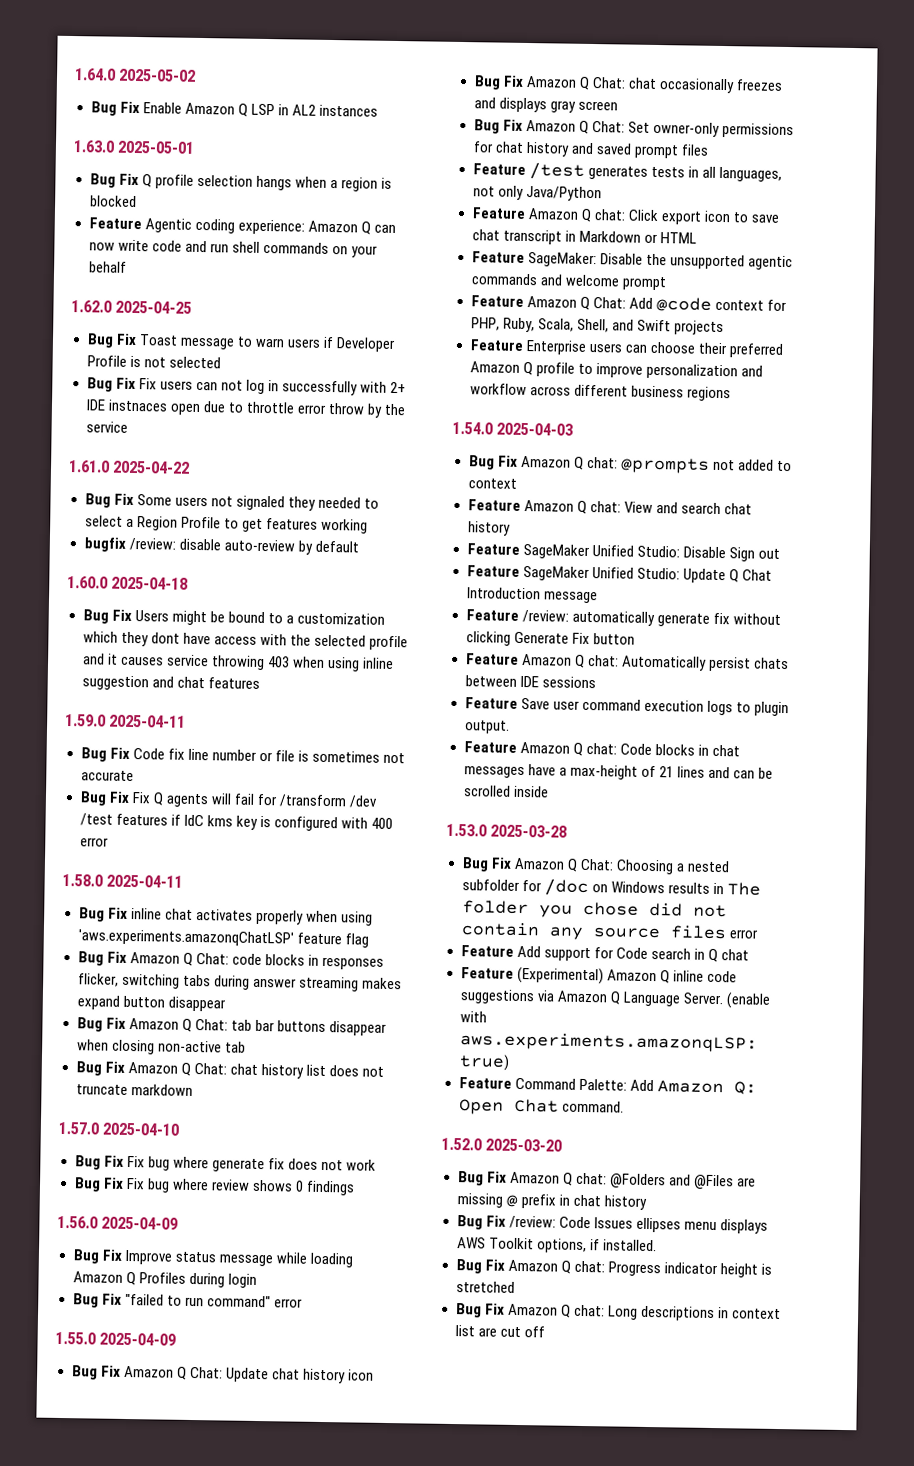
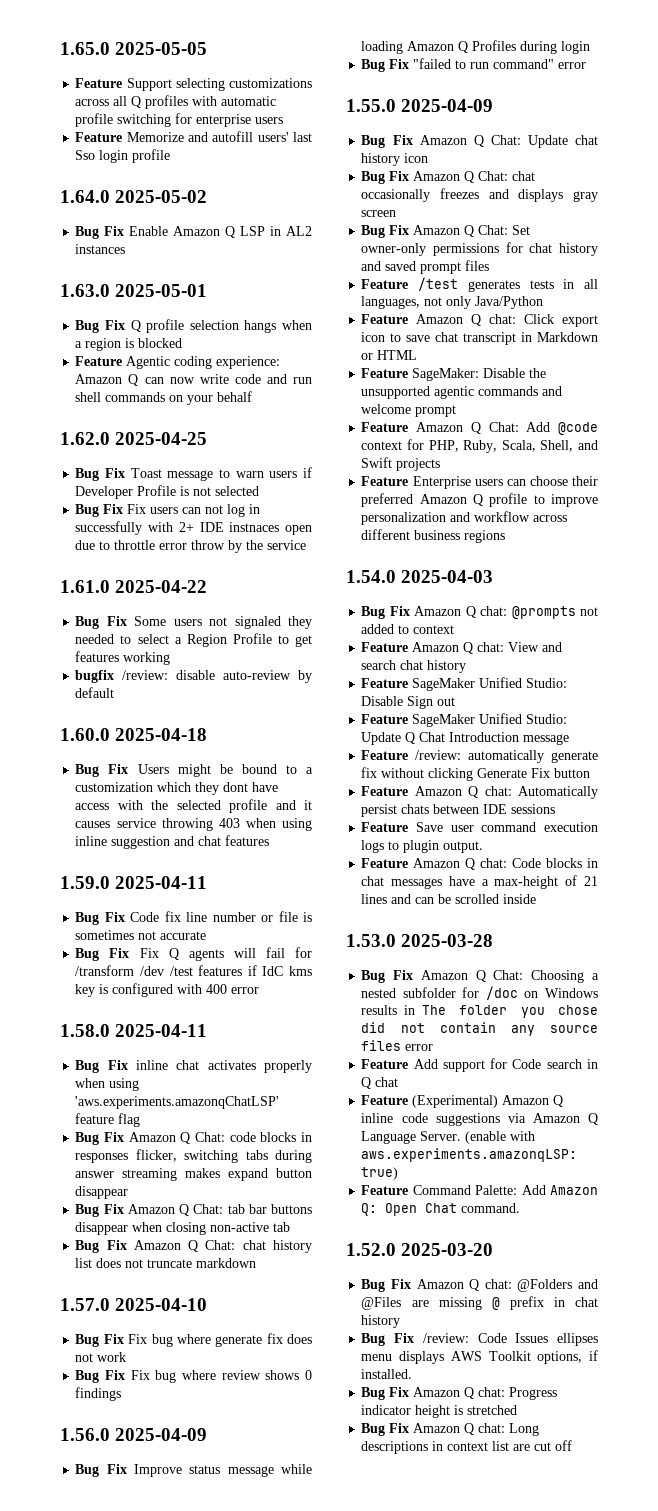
(74, 74) none -> [60,42,208,55] [75,78,312,91] [75,95,277,109] [75,113,284,127] [75,131,312,142] [75,149,171,163] 1.65.0 2025-05-05 // Feature Support selecting customizations across all Q profiles with automatic profile switching for enterprise users // Feature Memorize and autofill users' last Sso login profile //

